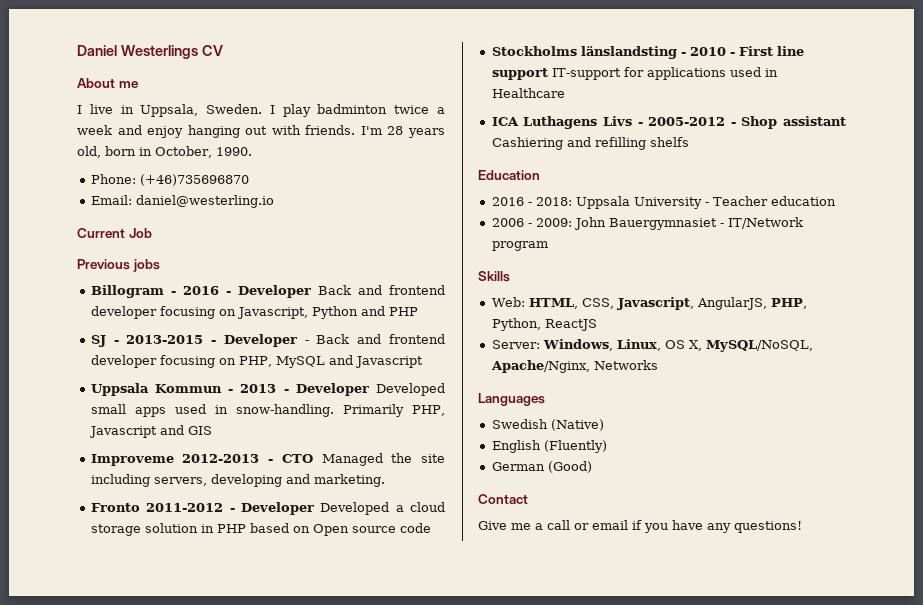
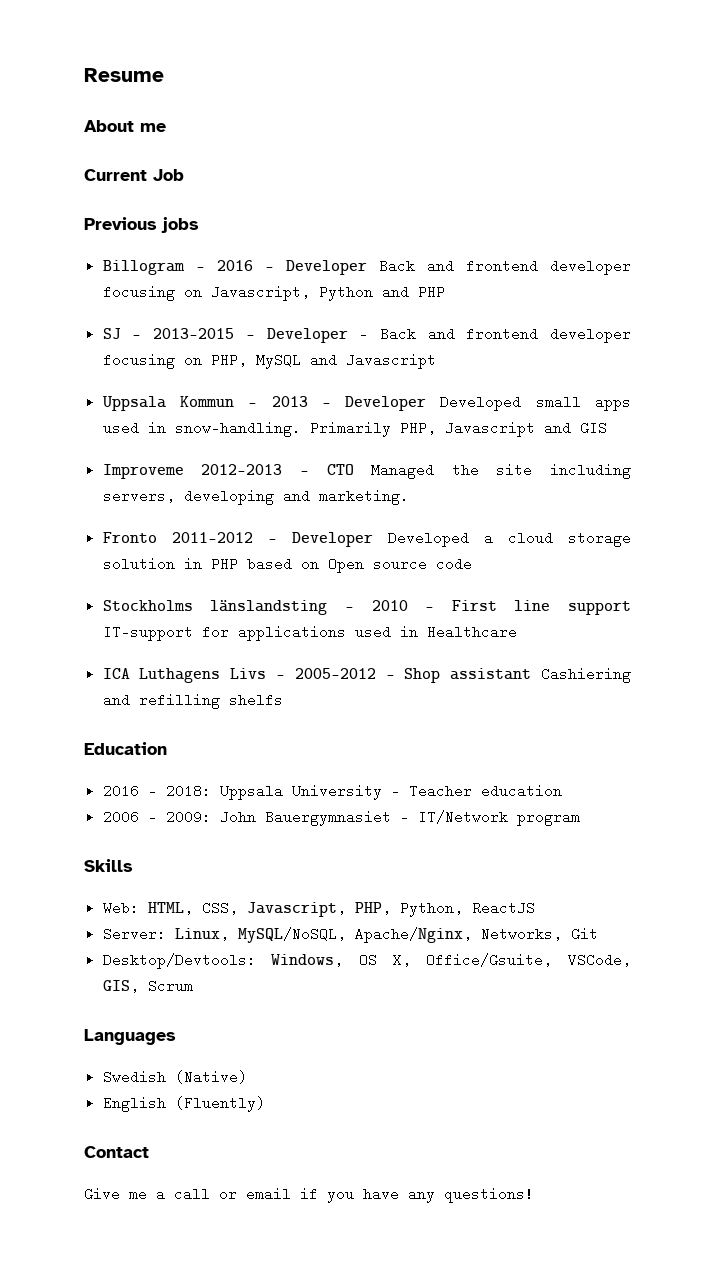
[77,45,223,59] Daniel Westerlings CV -> [84,68,164,82] Resume
[77,104,445,117] [77,125,445,138] [77,146,252,158] [90,174,249,186] [90,195,274,208] // I live in Uppsala, Sweden. I play badminton twice a week and enjoy hanging out with friends. I'm 28 years old, born in October, 1990. // Phone: (+46)735696870 // Email: daniel@westerling.io -> (166, 127) none
[696,297,767,310] AngularJS, -> (346, 909) none
[542,339,813,352] [490,360,658,373] Windows, Linux, OS X, MySQL/NoSQL, Apache/Nginx, Networks -> [174,927,598,943] [102,953,631,969] [102,979,193,993] Linux, MySQL/NoSQL, Apache/Nginx, Networks, Git // Desktop/Devtools: Windows, OS X, Office/Gsuite, VSCode, GIS, Scrum
[491,461,592,473] // German (Good) -> (265, 1104) none

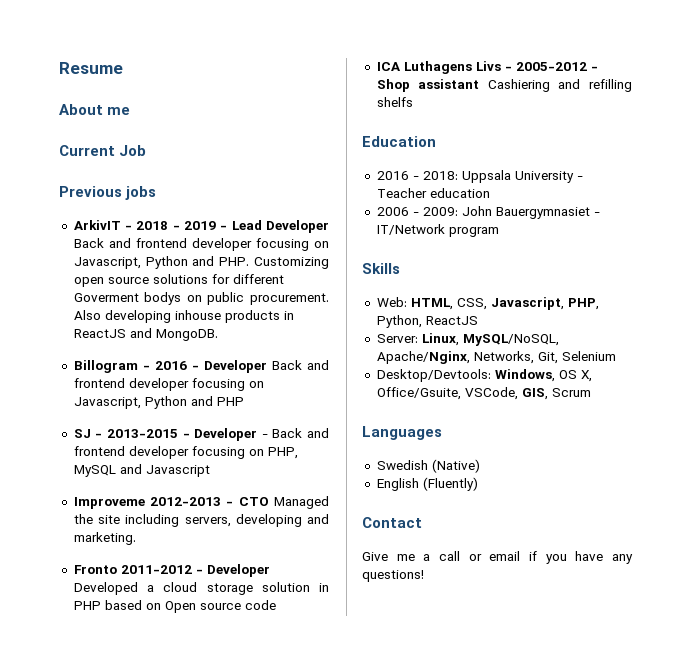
(199, 225) none -> [73,220,329,233] [73,238,329,251] [73,256,329,269] [73,274,284,287] [73,292,329,305] [73,310,294,323] [73,328,218,341] // ArkivIT - 2018 - 2019 - Lead Developer Back and frontend developer focusing on Javascript, Python and PHP. Customizing open source solutions for different Goverment bodys on public procurement. Also developing inhouse products in ReactJS and MongoDB.
[101,395,631,411] [102,421,607,437] // Uppsala Kommun - 2013 - Developer Developed small apps used in snow-handling. Primarily PHP, Javascript and GIS -> (210, 471) none
[102,600,631,615] [102,625,517,641] // Stockholms länslandsting - 2010 - First line support IT-support for applications used in Healthcare -> (276, 605) none
[570,927,598,941] Git -> [537,351,616,364] Git, Selenium

